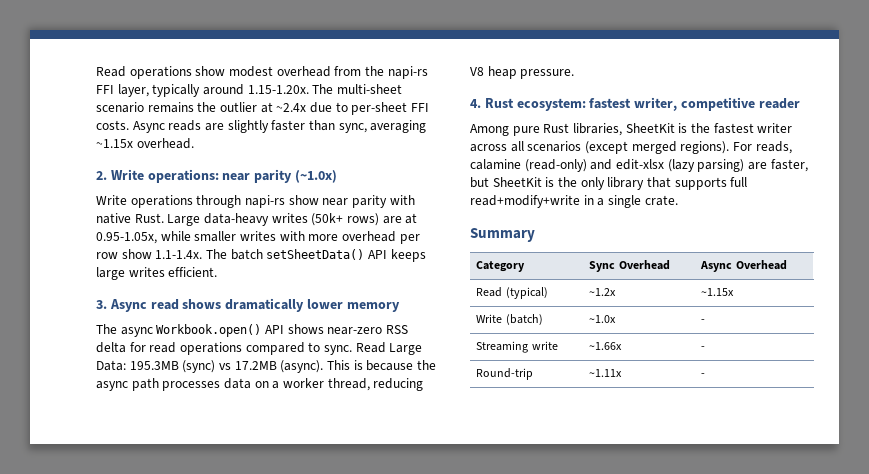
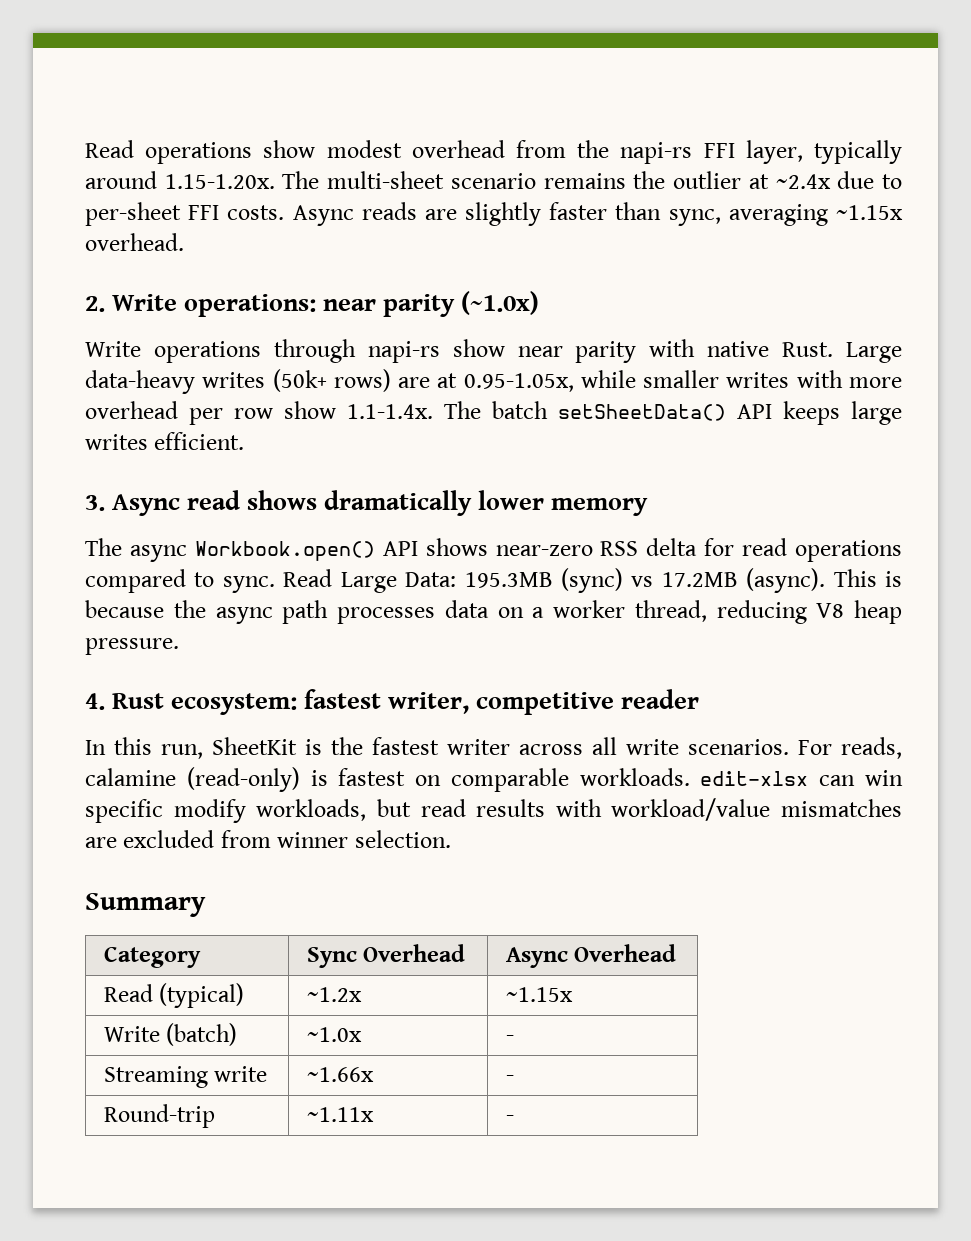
[470,123,622,136] Among pure Rust libraries, -> [85,737,203,759] In this run,
[527,141,792,154] [470,159,808,172] [470,177,748,190] [470,195,678,208] scenarios (except merged regions). For reads, calamine (read-only) and edit-xlsx (lazy parsing) are faster, but SheetKit is the only library that supports full read+modify+write in a single crate. -> [626,737,902,759] [85,767,903,792] [85,798,902,823] [85,830,451,848] write scenarios. For reads, calamine (read-only) is fastest on comparable workloads. edit-xlsx can win specific modify workloads, but read results with workload/value mismatches are excluded from winner selection.

